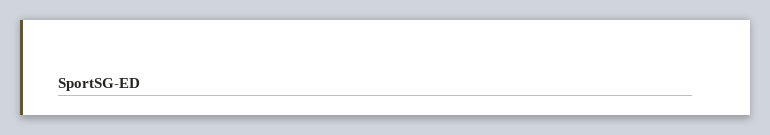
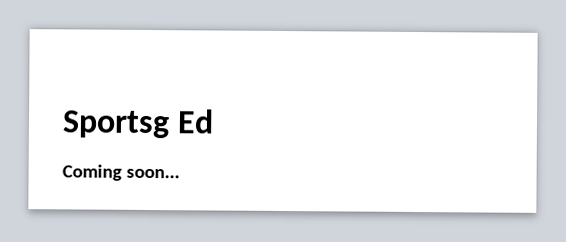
[58,78,140,91] SportSG-ED -> [62,109,215,139] [62,164,180,181] Sportsg Ed // Coming soon...

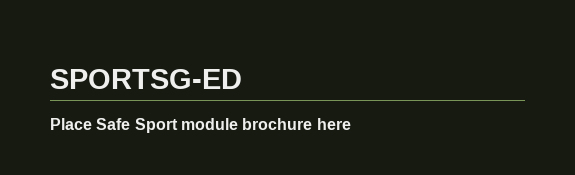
[62,109,215,139] [62,164,180,181] Sportsg Ed // Coming soon... -> [50,69,242,89] [50,118,351,133] SPORTSG-ED // Place Safe Sport module brochure here

